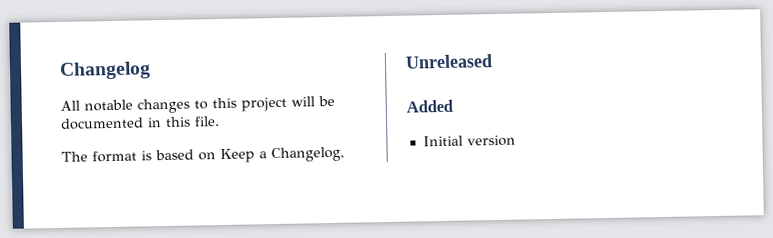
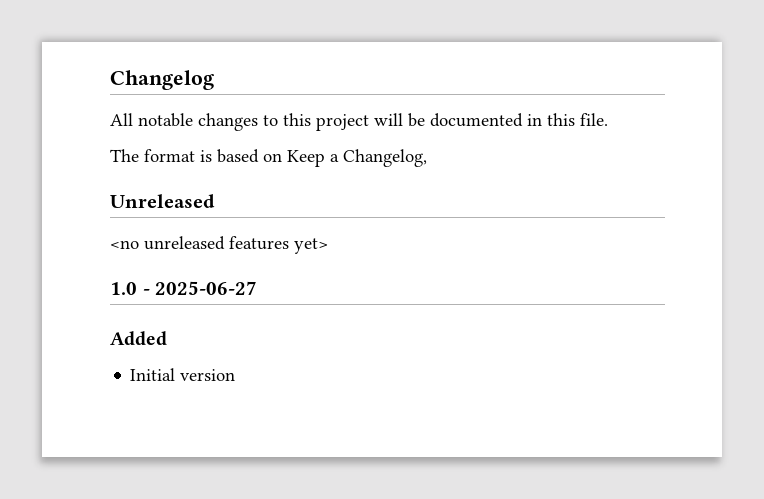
(493, 61) none -> [110,236,328,254] [110,281,258,295] // <no unreleased features yet> // 1.0 - 2025-06-27

